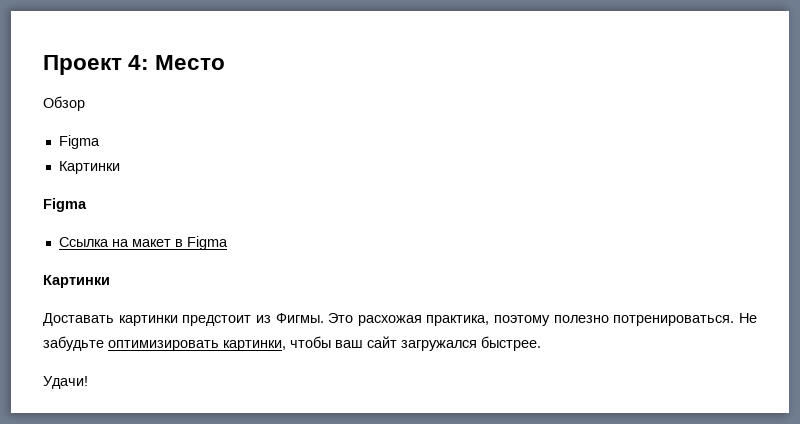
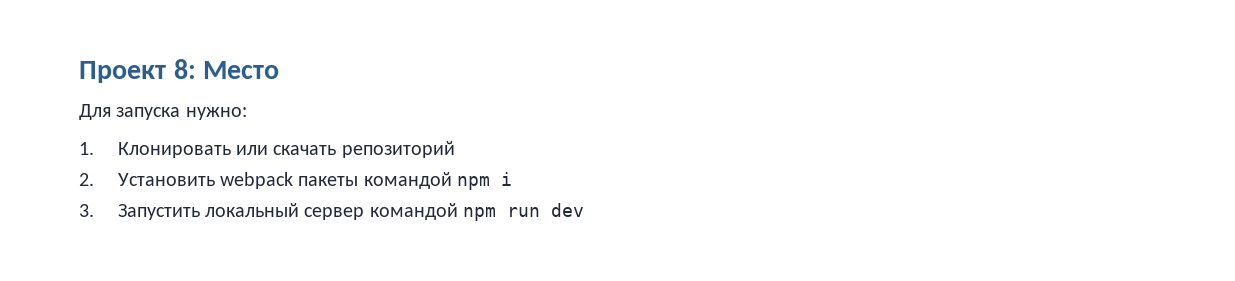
[128,55,150,70] 4: -> [173,59,196,79] 8:
[43,96,85,111] [58,135,100,149] [58,161,120,174] [43,198,87,212] [58,236,228,250] [43,275,110,288] [43,313,757,326] [43,336,541,351] [43,376,88,389] Обзор // Figma // Картинки // Figma // Ссылка на макет в Figma // Картинки // Доставать картинки предстоит из Фигмы. Это расхожая практика, поэтому полезно потренироваться. Не забудьте оптимизировать картинки, чтобы ваш сайт загружался быстрее. // Удачи! -> [79,104,247,120] [79,141,455,158] [79,172,513,190] [79,203,585,221] Для запуска нужно: // 1. Клонировать или скачать репозиторий // 2. Установить webpack пакеты командой npm i // 3. Запустить локальный сервер командой npm run dev

